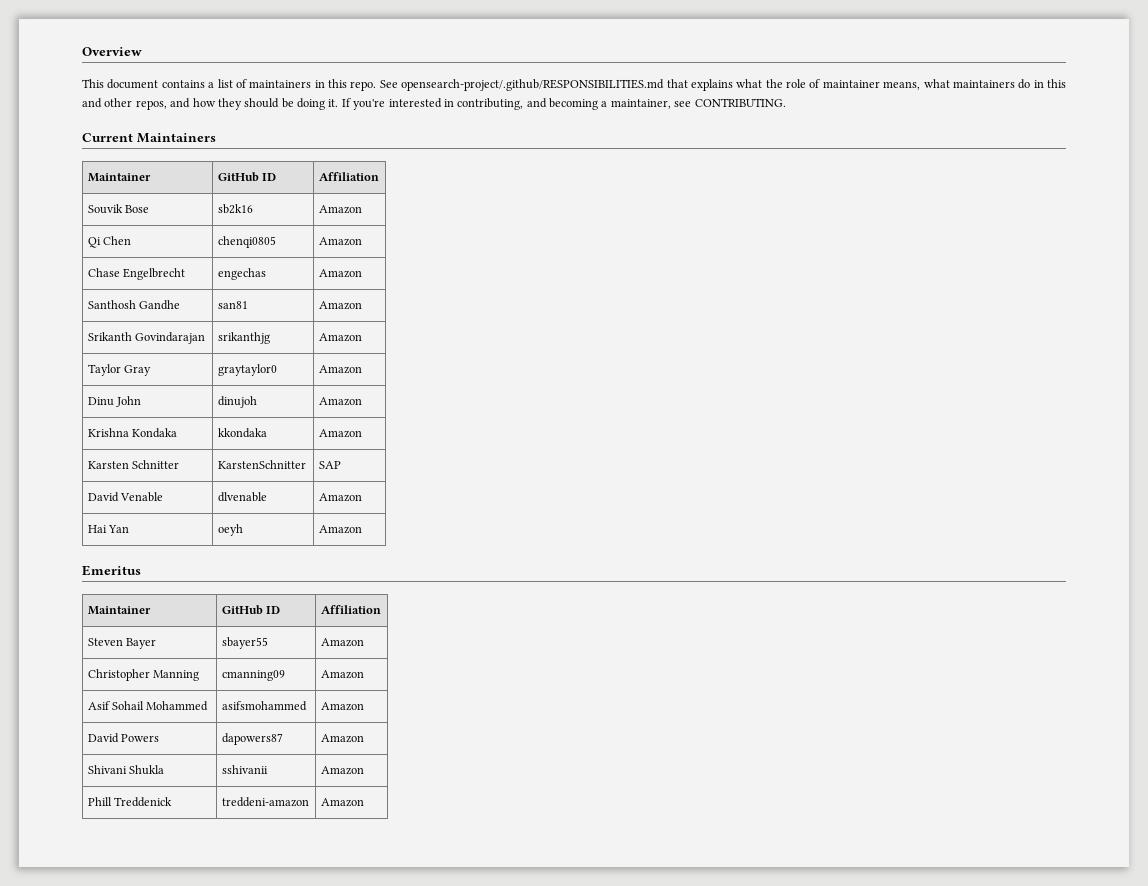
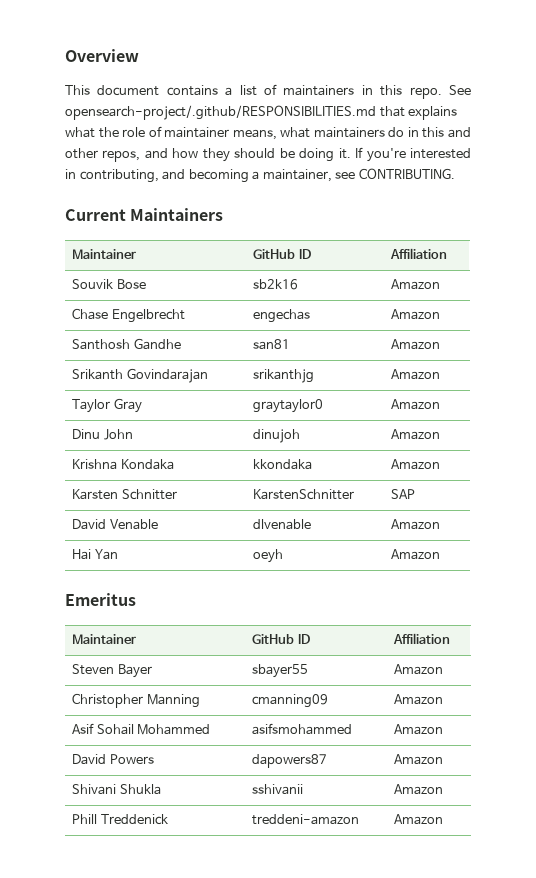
[87,236,132,248] [217,236,276,248] [318,237,362,246] // Qi Chen | chenqi0805 | Amazon -> (441, 284) none

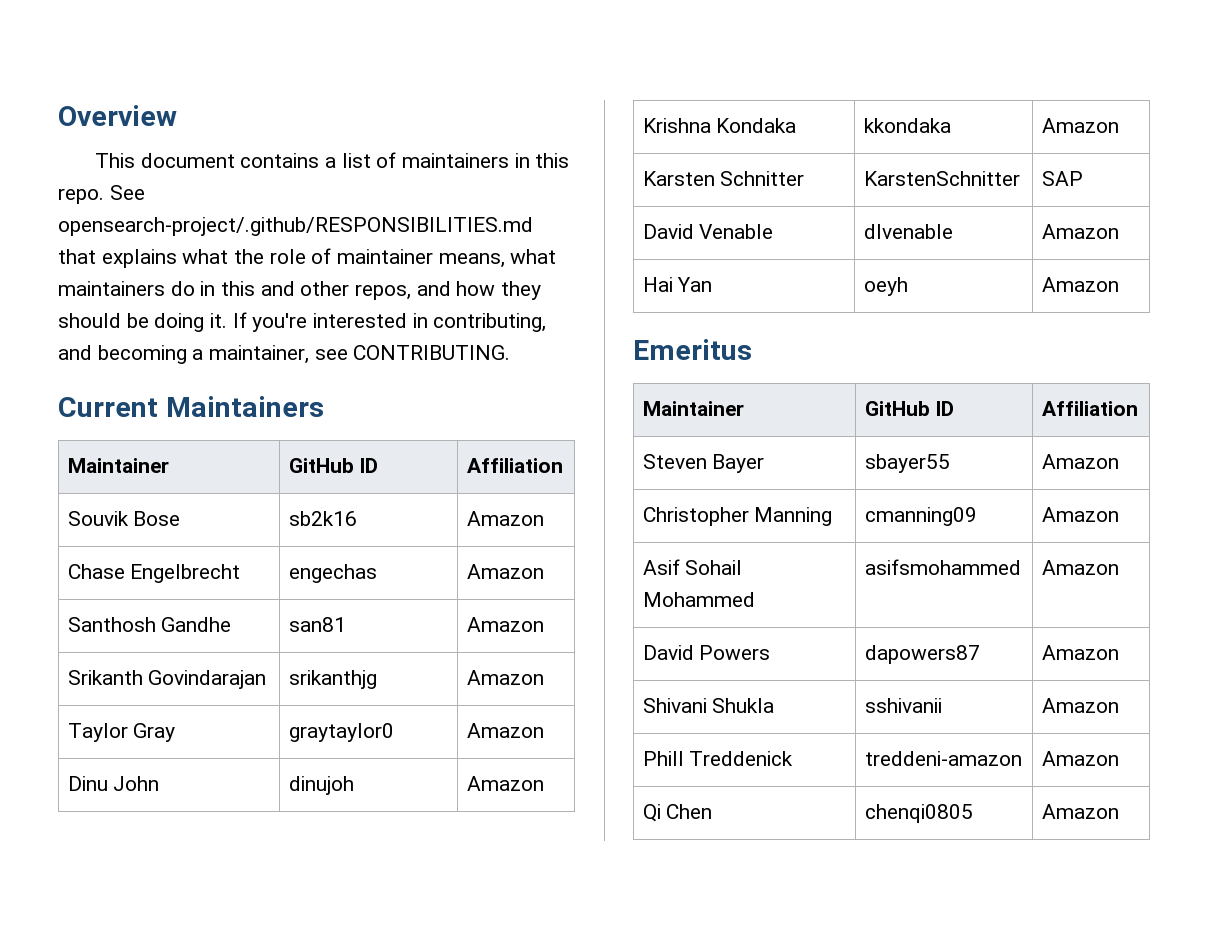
(444, 819) none -> [642,804,713,822] [864,804,973,823] [1041,804,1119,819] // Qi Chen | chenqi0805 | Amazon

